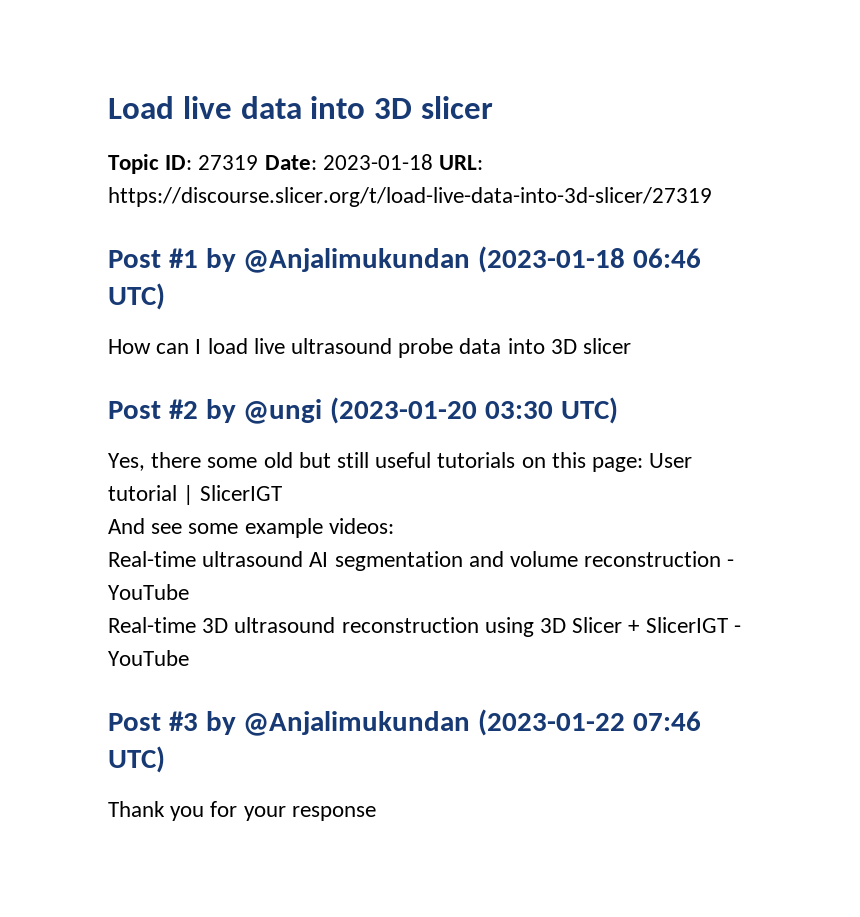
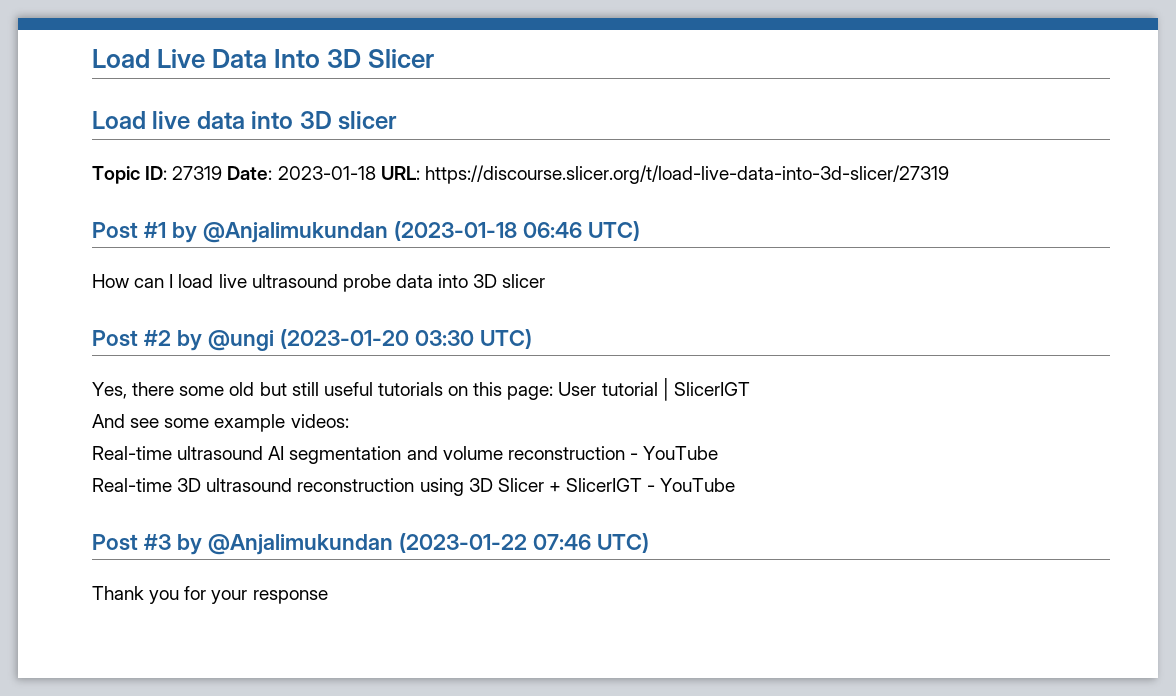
[108,96,174,119] Load -> [92,49,435,68] [92,111,146,129] Load Live Data Into 3D Slicer // Load

